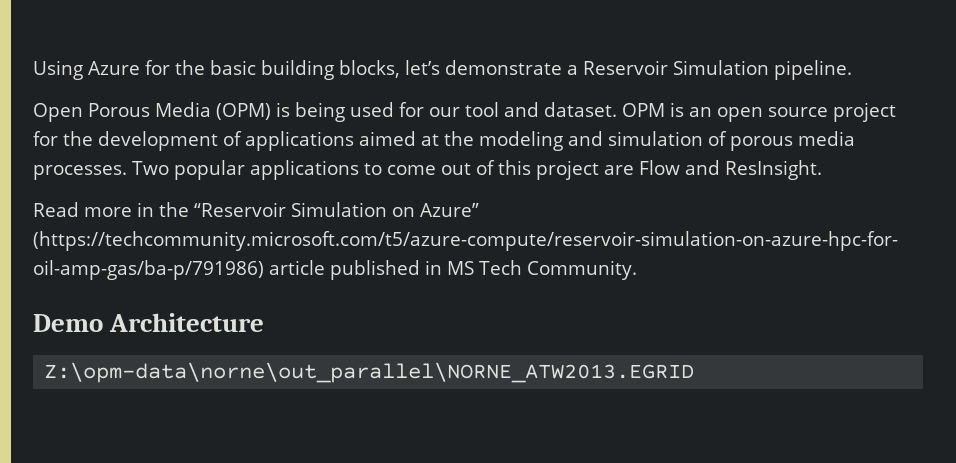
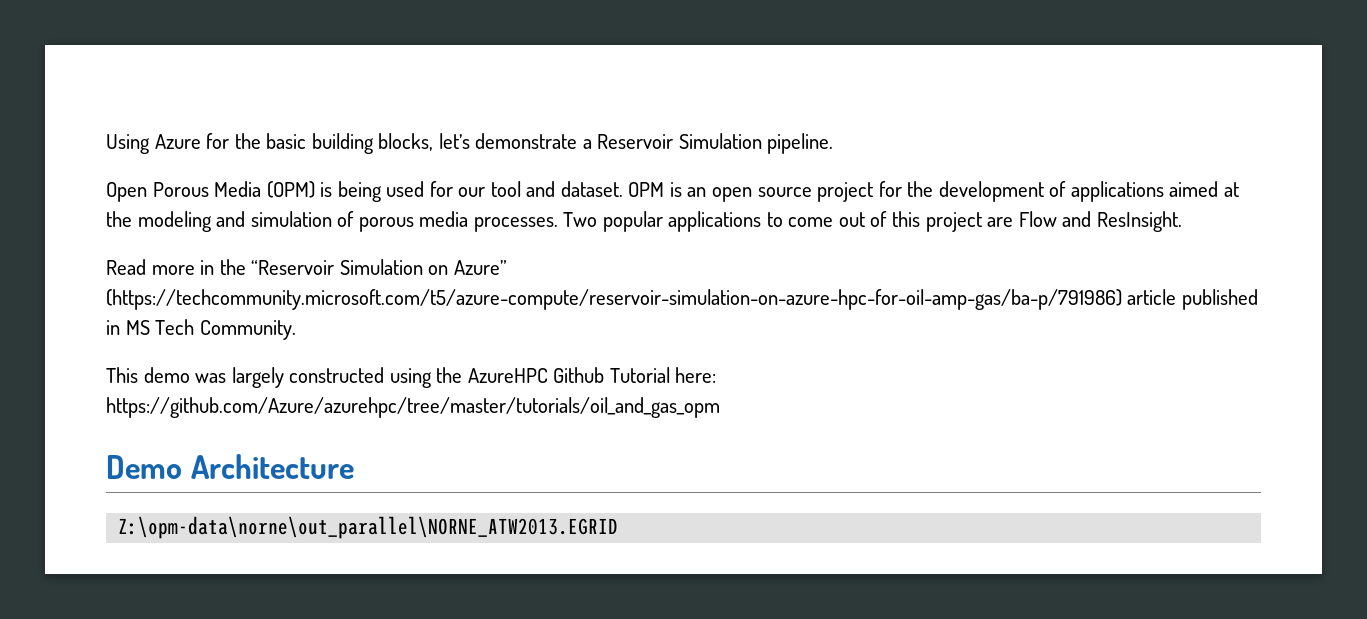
(637, 270) none -> [106,367,717,388] [106,397,720,418] // This demo was largely constructed using the AzureHPC Github Tutorial here: https://github.com/Azure/azurehpc/tree/master/tutorials/oil_and_gas_opm

